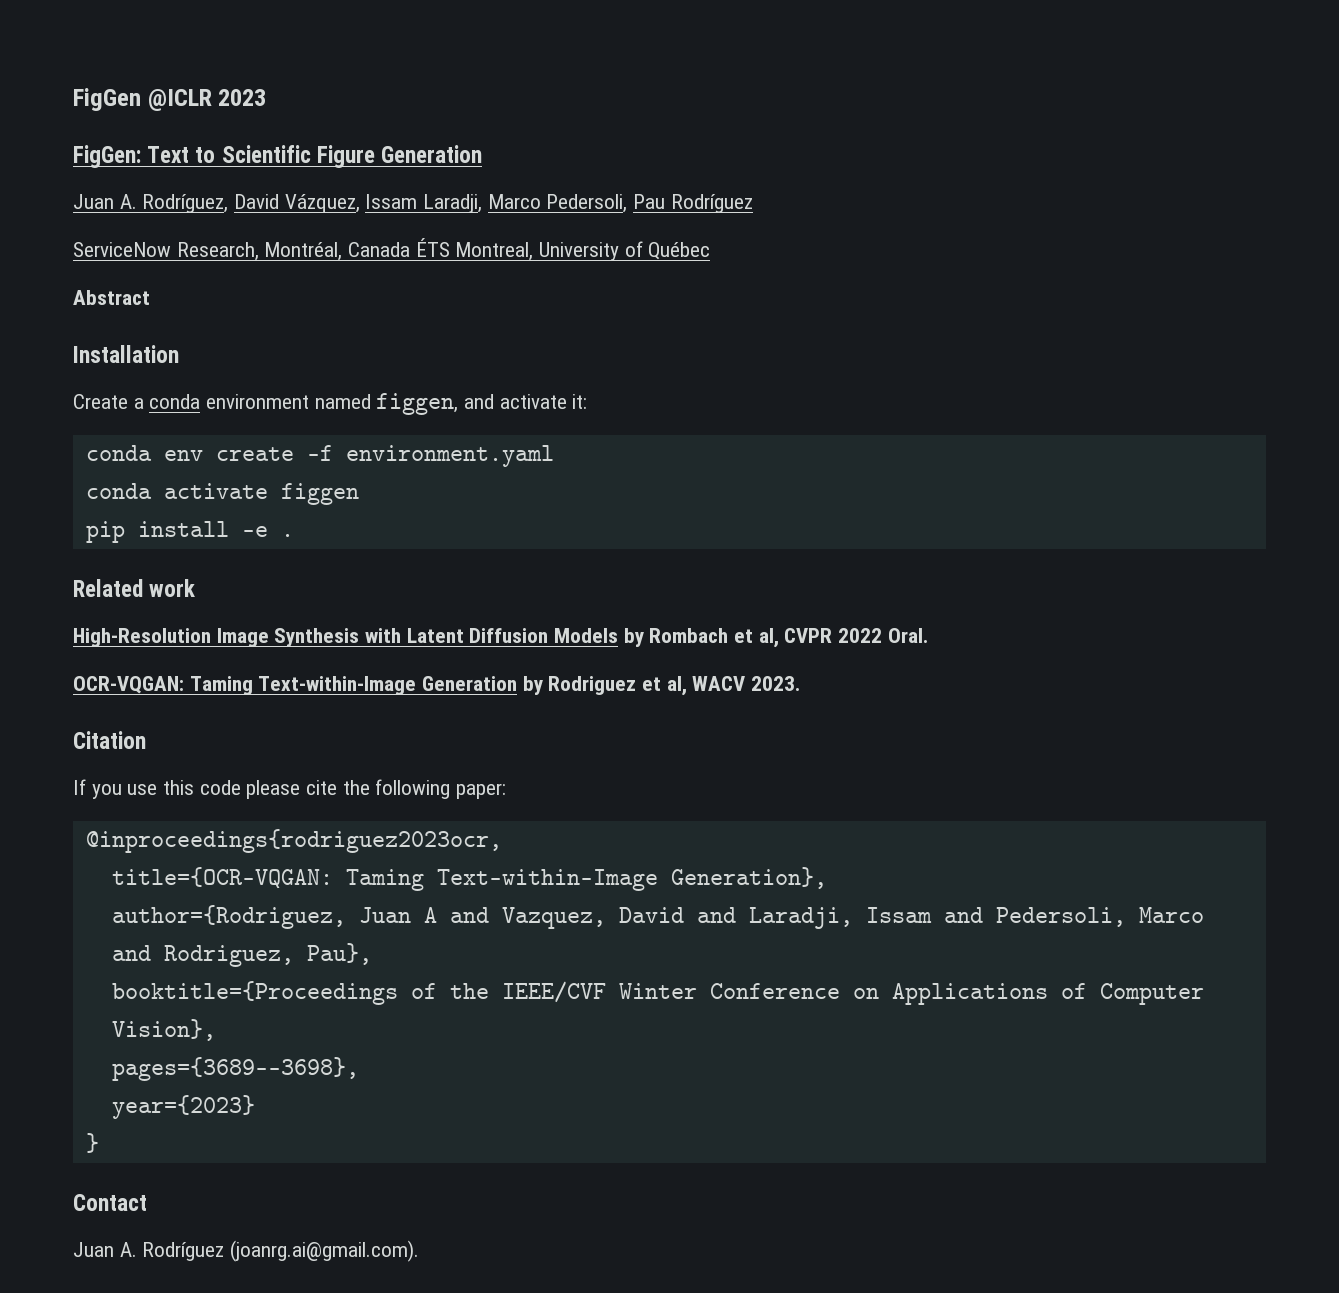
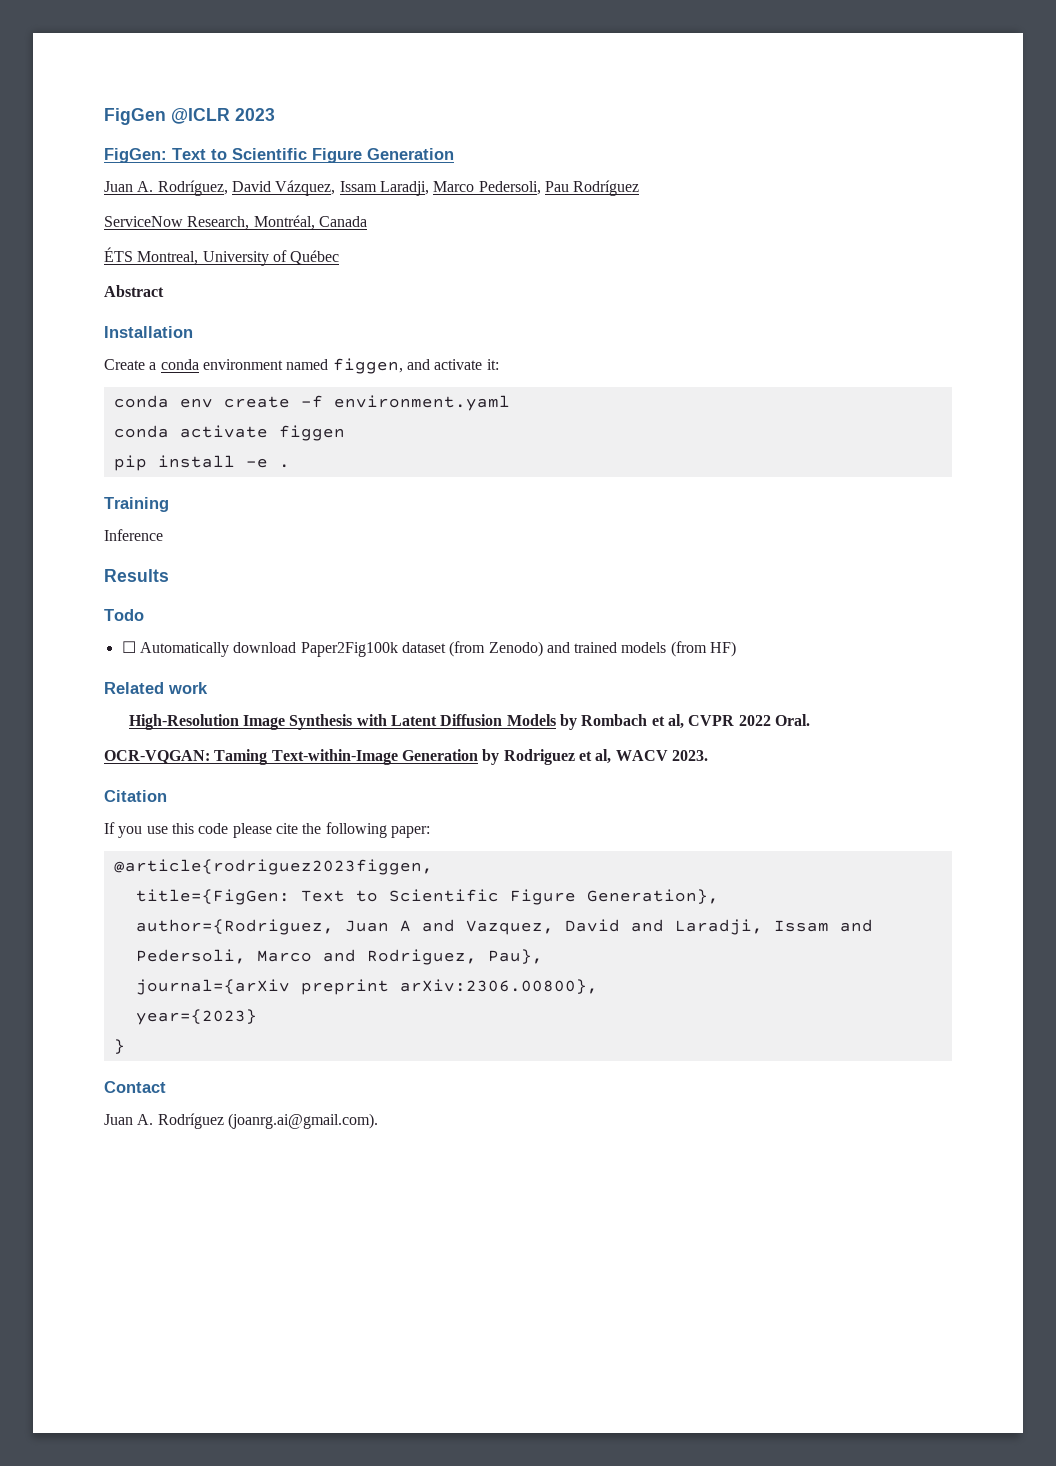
(411, 249) none -> (367, 221) //
(294, 535) none -> [104,497,169,512] [104,529,163,541] [104,569,169,582] [104,609,144,621] [121,641,737,657] // Training // Inference // Results // Todo // ☐ Automatically download Paper2Fig100k dataset (from Zenodo) and trained models (from HF)
[85,829,502,853] [111,867,658,891] @inproceedings{rodriguez2023ocr, // title={OCR-VQGAN: Taming Text-within-Image -> [113,859,433,875] [135,889,576,905] @article{rodriguez2023figgen, // title={FigGen: Text to Scientific Figure
[111,981,1204,1005] [111,1019,216,1041] [111,1057,359,1081] booktitle={Proceedings of the IEEE/CVF Winter Conference on Applications of Computer Vision}, // pages={3689--3698}, -> [135,979,598,995] journal={arXiv preprint arXiv:2306.00800},

